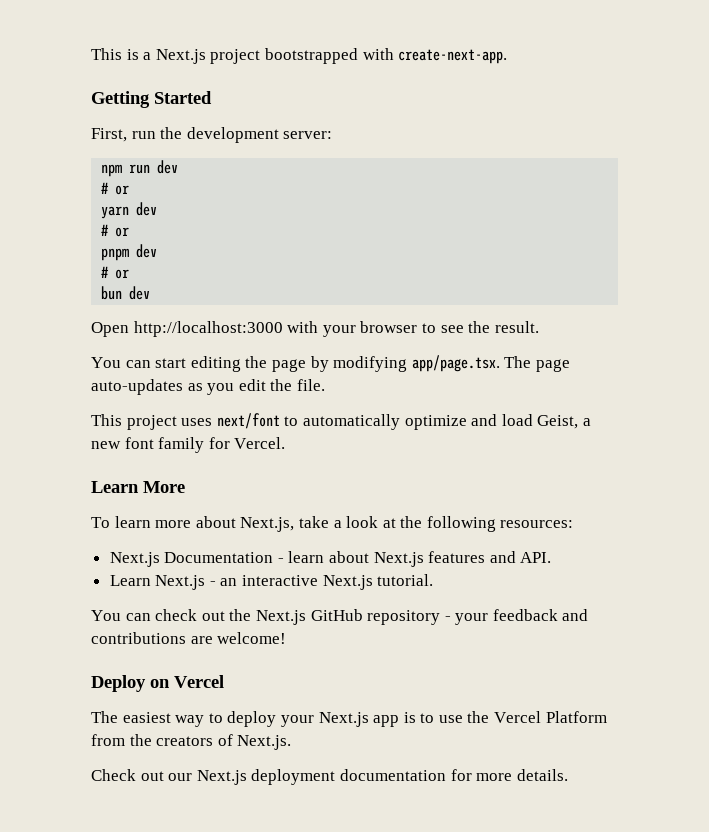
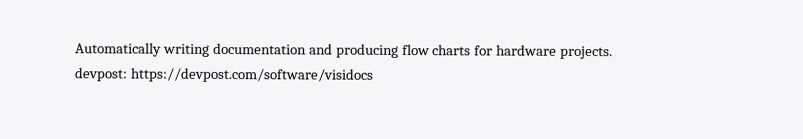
[91,48,508,64] [91,91,212,108] [91,127,333,143] [101,160,179,177] [101,182,130,195] [101,202,158,219] [101,224,130,237] [101,244,158,261] [101,266,130,279] [101,286,151,300] [91,321,539,337] [91,355,570,372] [91,379,325,395] [91,413,591,430] [91,437,286,453] [91,481,185,493] [91,516,574,532] [109,551,552,567] [109,574,434,590] [91,609,589,625] [91,632,287,644] [91,675,224,692] [91,711,607,727] [91,734,292,750] [91,769,568,785] This is a Next.js project bootstrapped with create-next-app. // Getting Started // First, run the development server: // npm run dev // # or // yarn dev // # or // pnpm dev // # or // bun dev // Open http://localhost:3000 with your browser to see the result. // You can start editing the page by modifying app/page.tsx. The page auto-updates as you edit the file. // This project uses next/font to automatically optimize and load Geist, a new font family for Vercel. // Learn More // To learn more about Next.js, take a look at the following resources: // Next.js Documentation - learn about Next.js features and API. // Learn Next.js - an interactive Next.js tutorial. // You can check out the Next.js GitHub repository - your feedback and contributions are welcome! // Deploy on Vercel // The easiest way to deploy your Next.js app is to use the Vercel Platform from the creators of Next.js. // Check out our Next.js deployment documentation for more details. -> [75,42,614,60] [74,67,374,83] Automatically writing documentation and producing flow charts for hardware projects. // devpost: https://devpost.com/software/visidocs

